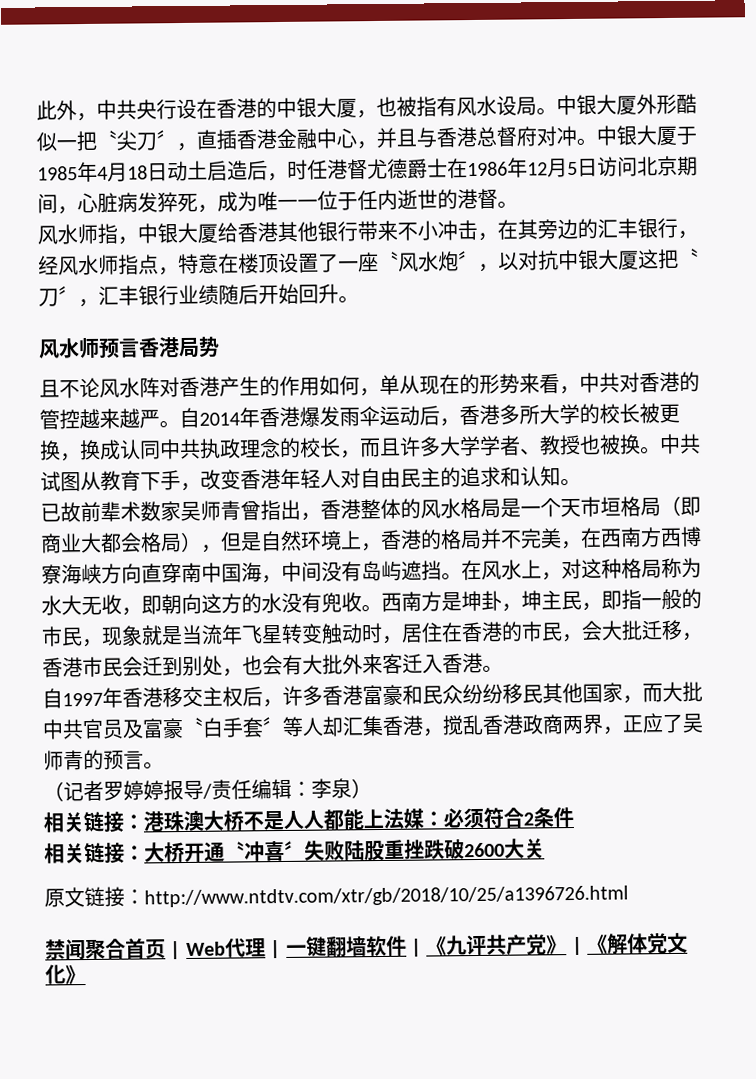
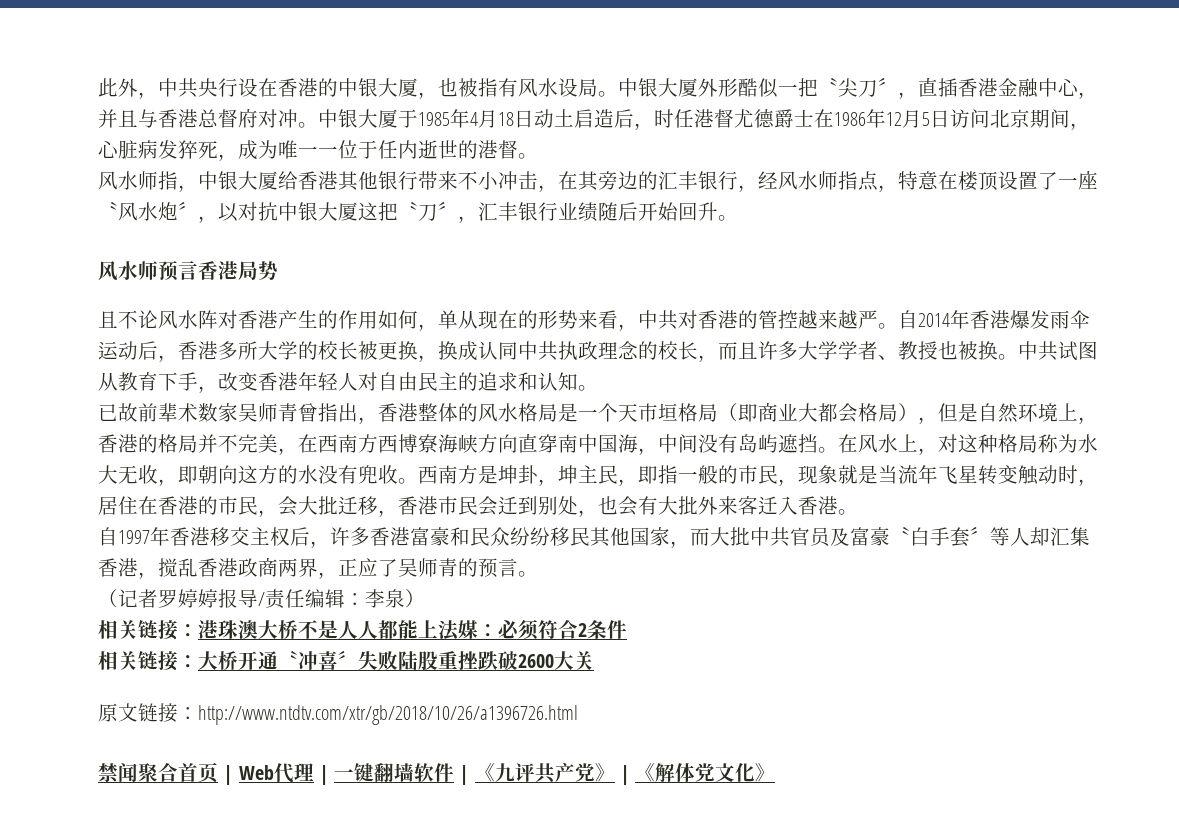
[144,885,629,908] http://www.ntdtv.com/xtr/gb/2018/10/25/a1396726.html -> [198,705,578,725] http://www.ntdtv.com/xtr/gb/2018/10/26/a1396726.html

